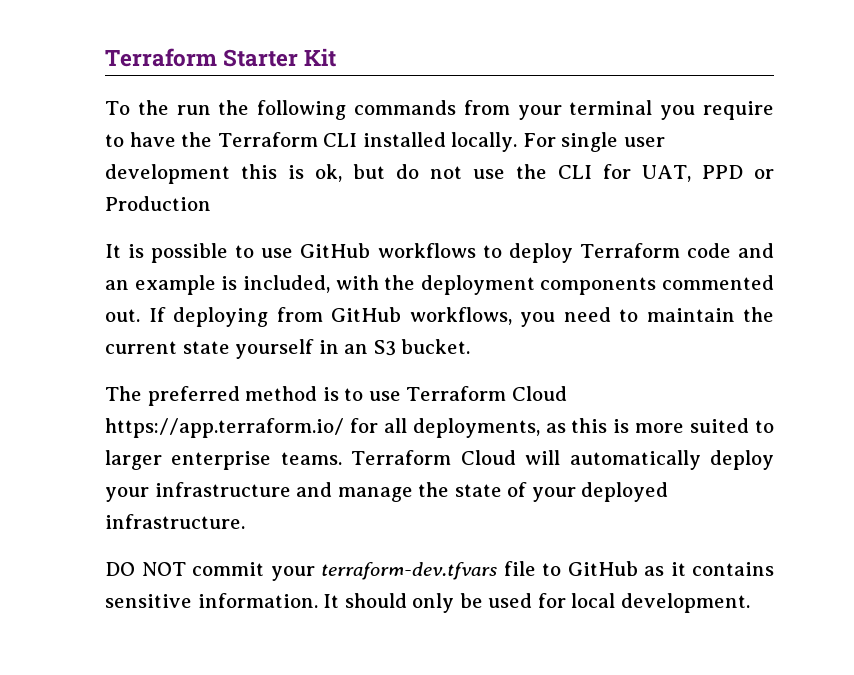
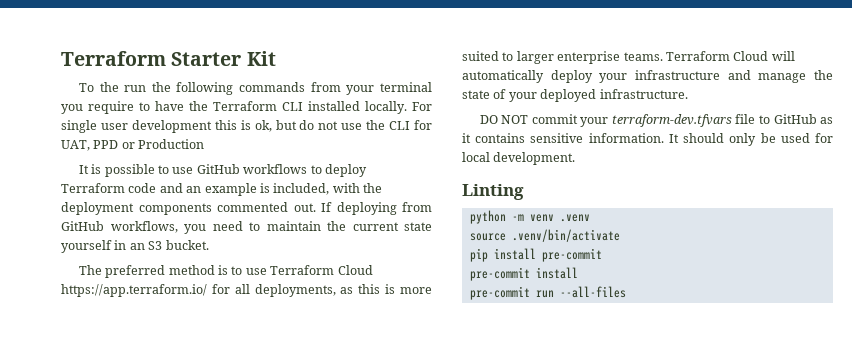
(750, 603) none -> [462,184,524,200] [469,210,590,224] [469,229,620,242] [469,248,602,262] [469,267,578,281] [469,286,626,300] // Linting // python -m venv .venv // source .venv/bin/activate // pip install pre-commit // pre-commit install // pre-commit run --all-files

